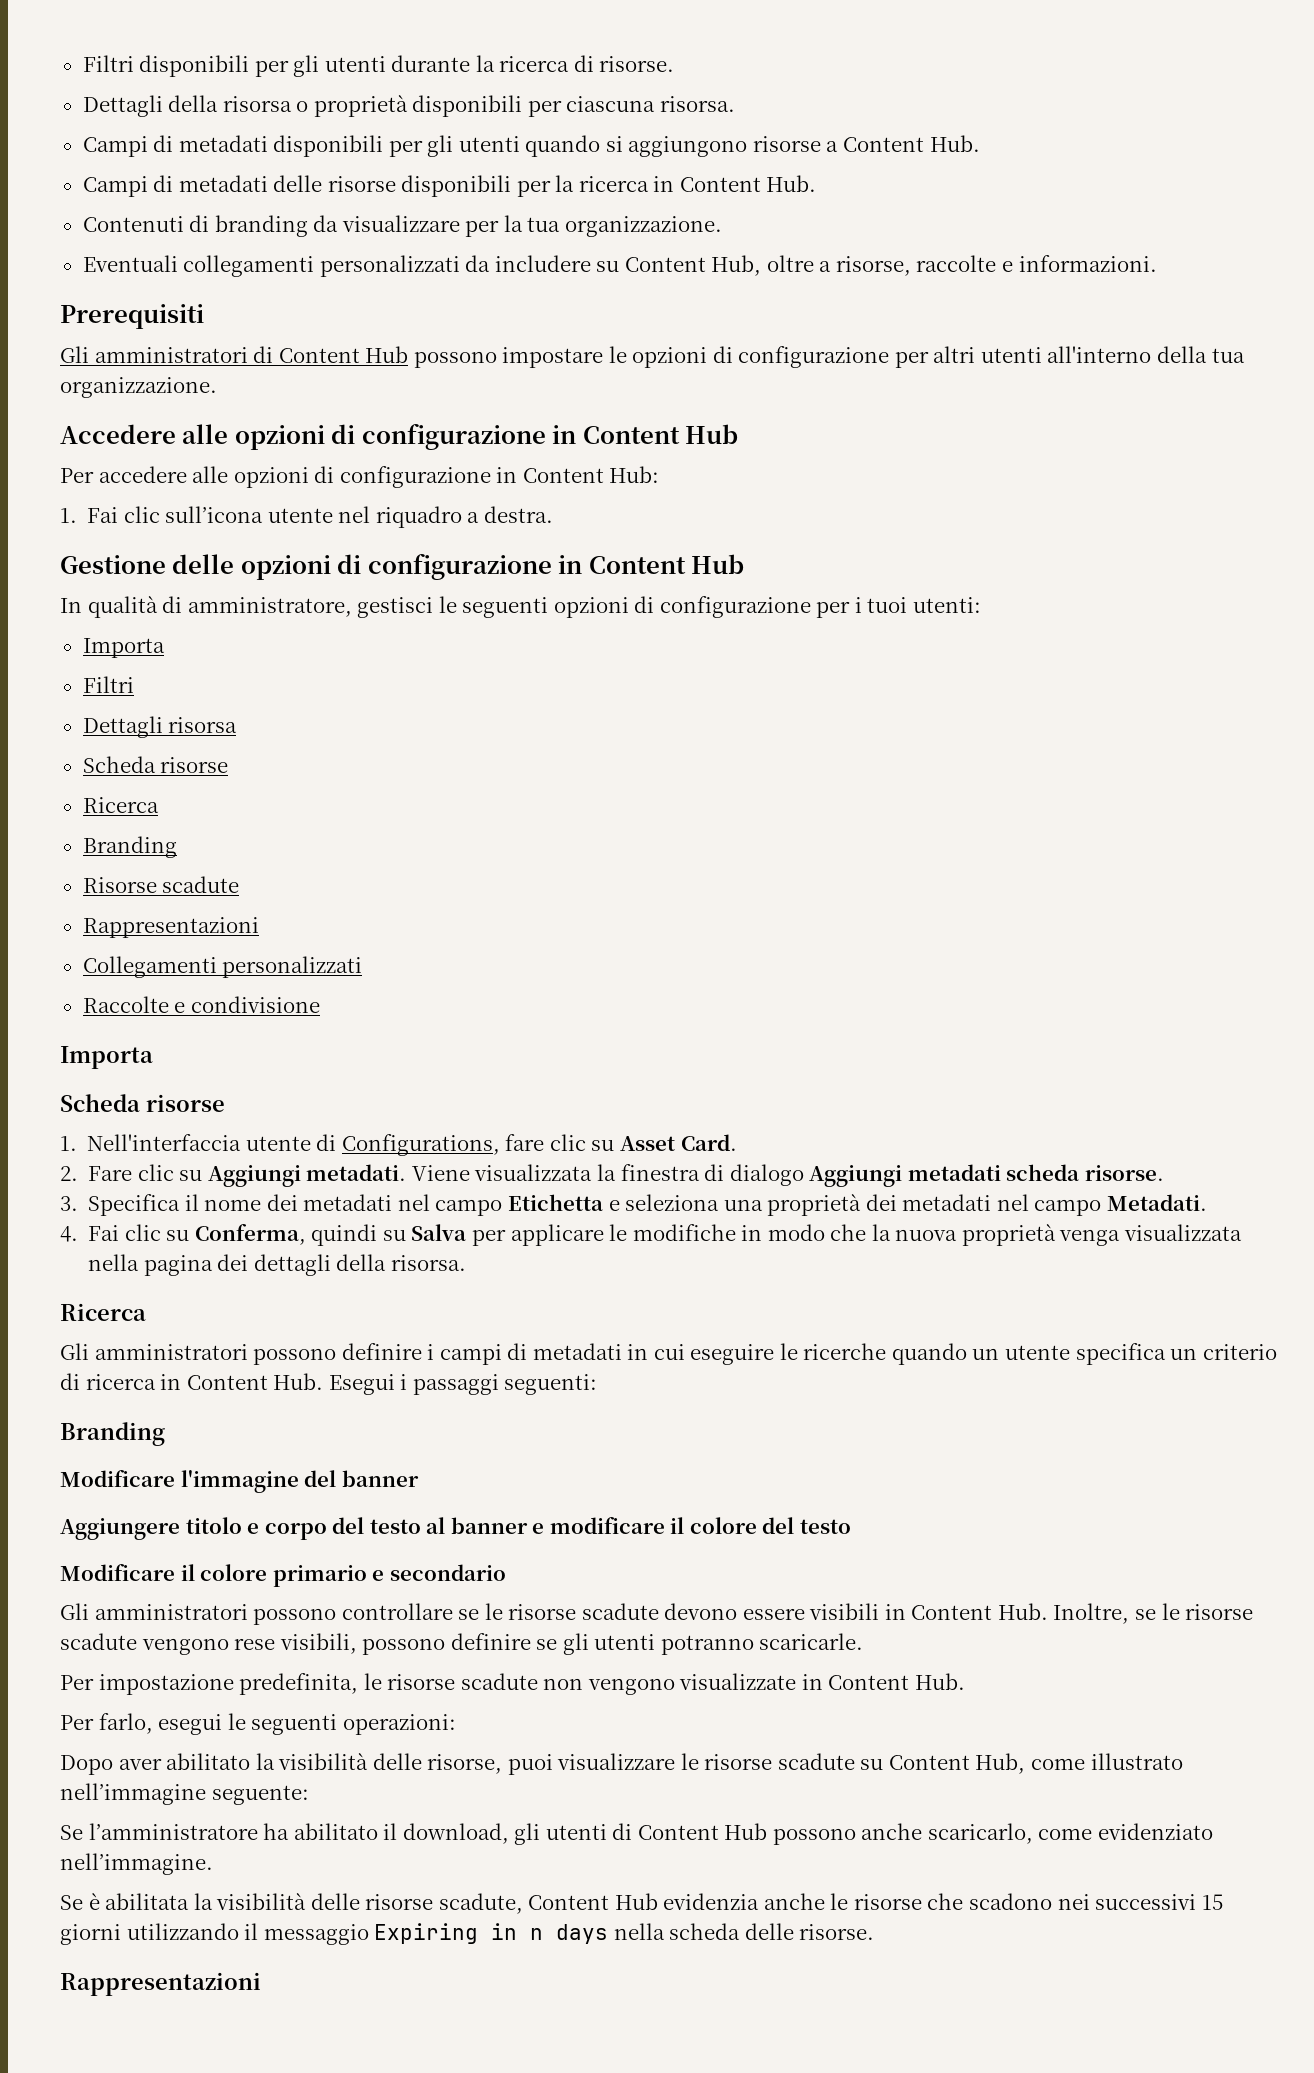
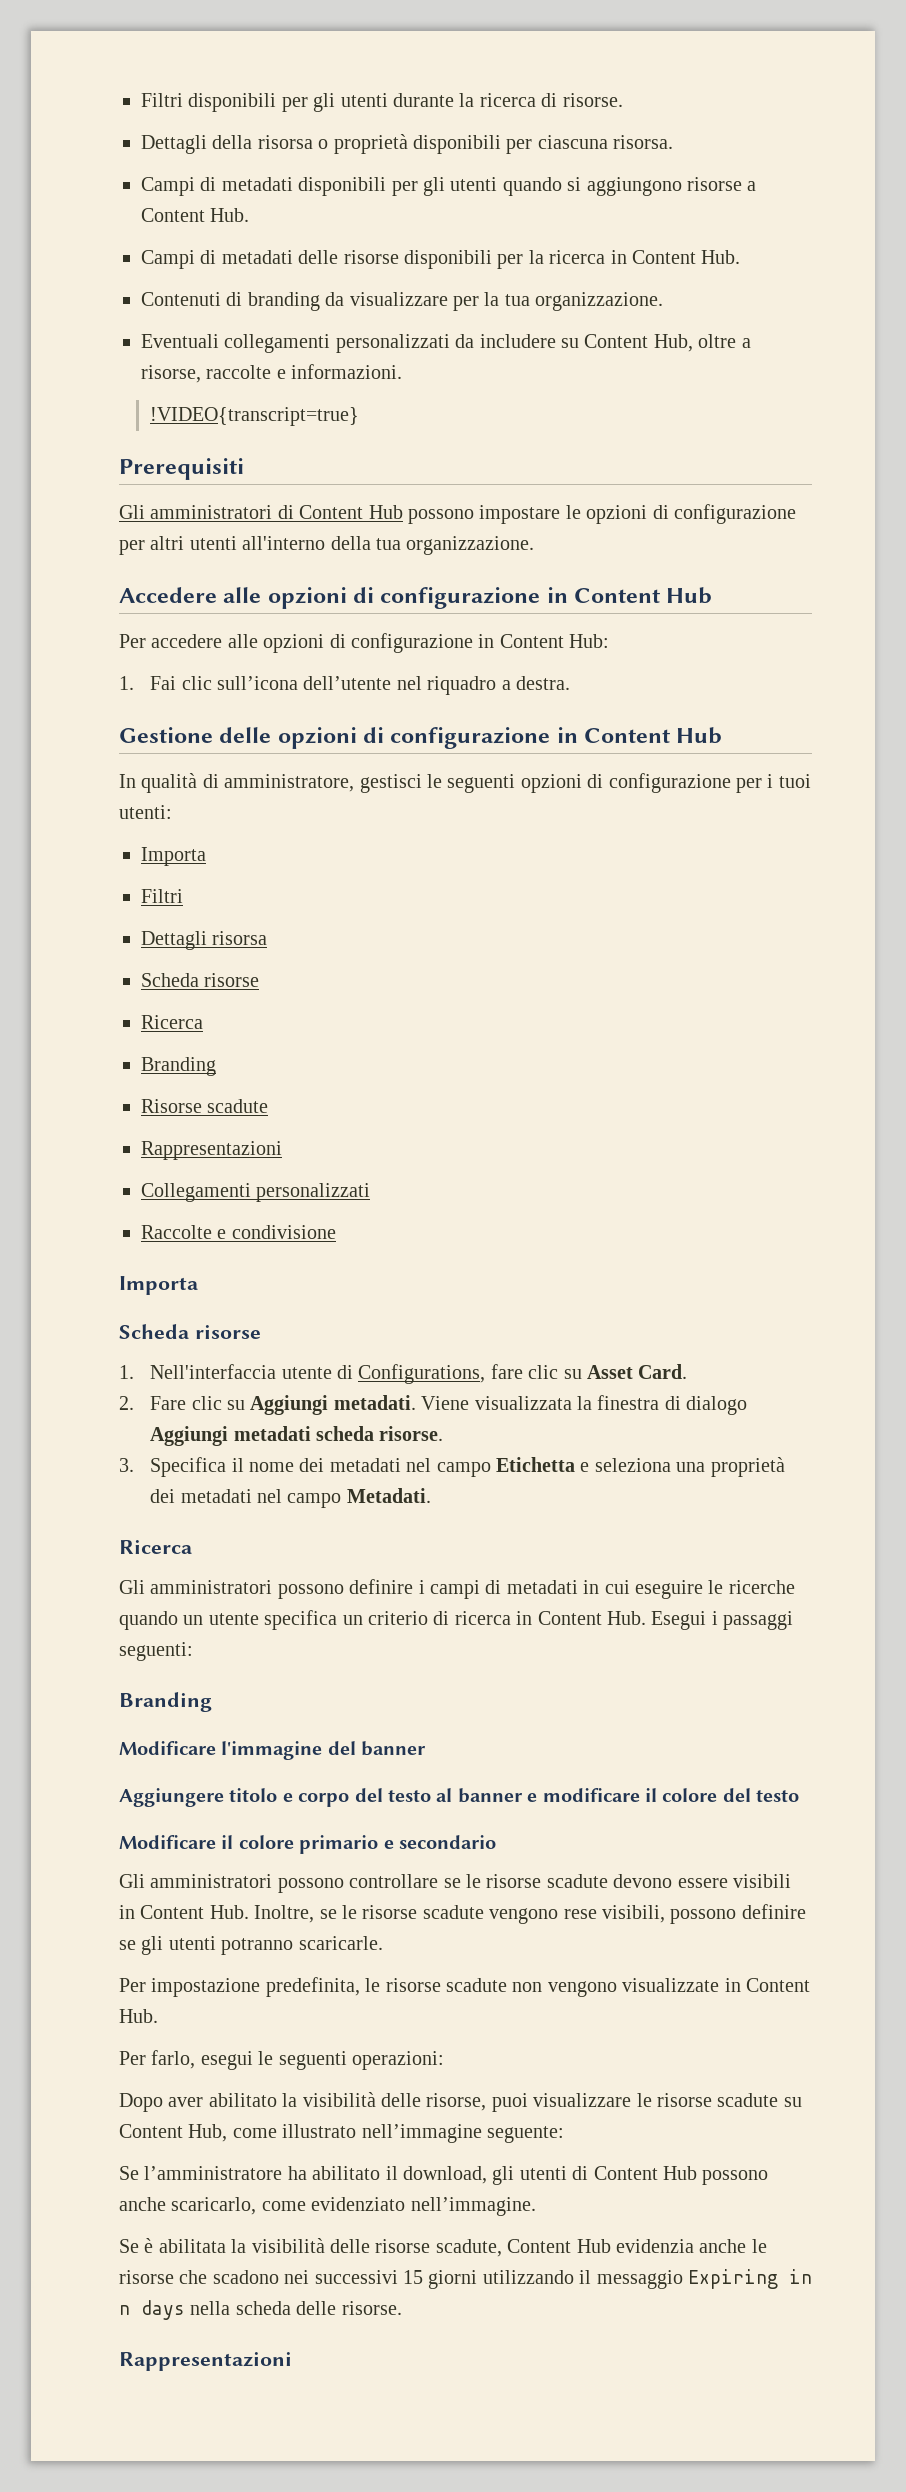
(1157, 263) none -> [150,407,360,426] // !VIDEO{transcript=true}
[267,508,333,523] utente -> [303,676,392,690] dell’utente
[60,1224,1242,1246] [88,1254,466,1276] // 4. Fai clic su Conferma, quindi su Salva per applicare le modifiche in modo che la nuova proprietà venga visualizzata nella pagina dei dettagli della risorsa. -> (431, 1495) none

